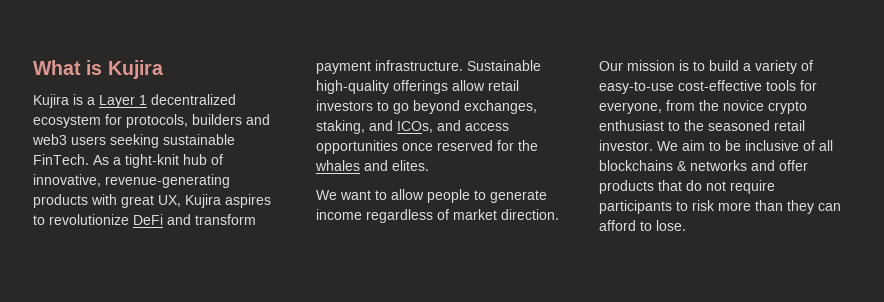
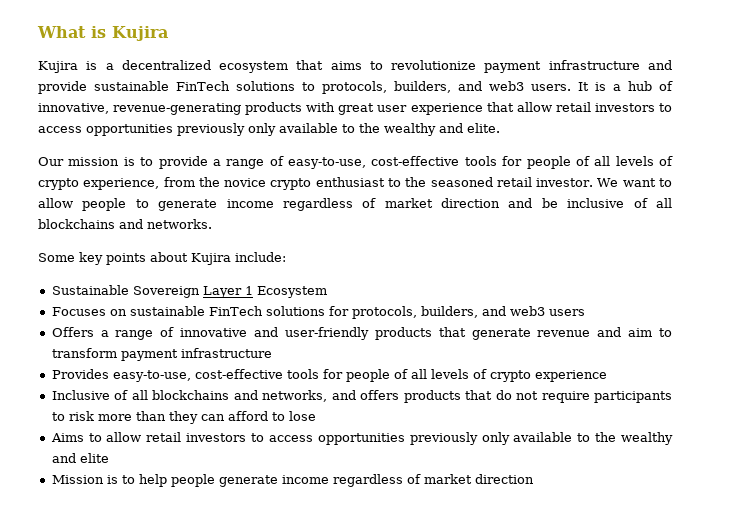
[99,94,236,108] [33,114,270,128] [32,134,235,148] [33,154,179,168] Layer 1 decentralized ecosystem for protocols, builders and web3 users seeking sustainable FinTech. As a tight-knit -> [121,60,672,73] [38,81,621,94] decentralized ecosystem that aims to revolutionize payment infrastructure and provide sustainable FinTech solutions to protocols, builders, and web3 users. It is a
[158,194,271,208] [33,214,256,225] [316,60,541,74] [316,80,519,94] [316,100,537,114] [316,120,509,134] [316,140,538,154] [315,160,429,171] UX, Kujira aspires to revolutionize DeFi and transform payment infrastructure. Sustainable high-quality offerings allow retail investors to go beyond exchanges, staking, and ICOs, and access opportunities once reserved for the whales and elites. // -> [377,102,672,115] [38,123,500,136] [38,156,673,169] [38,177,594,190] user experience that allow retail investors to access opportunities previously only available to the wealthy and elite. // Our mission is to provide a range of easy-to-use, cost-effective tools for people of all levels of crypto experience, from the novice crypto enthusiast to the seasoned retail investor.
[501,209,559,220] [599,60,813,74] [599,80,817,94] [599,100,807,114] [599,120,805,131] [599,140,721,151] direction. Our mission is to build a variety of easy-to-use cost-effective tools for everyone, from the novice crypto enthusiast to the seasoned retail investor. We aim to -> [441,198,533,208] direction and
[677,160,808,171] & networks and offer -> [119,219,212,229] [38,252,286,265] [51,285,327,298] [51,306,585,319] [51,327,673,340] [51,348,272,361] [51,369,607,382] [51,390,400,402] and networks. // Some key points about Kujira include: // Sustainable Sovereign Layer 1 Ecosystem // Focuses on sustainable FinTech solutions for protocols, builders, and web3 users // Offers a range of innovative and user-friendly products that generate revenue and aim to transform payment infrastructure // Provides easy-to-use, cost-effective tools for people of all levels of crypto experience // Inclusive of all blockchains and networks, and offers
[656,220,686,231] lose. -> [288,411,316,421] [50,432,674,445] [51,453,109,463] [51,474,534,487] lose // Aims to allow retail investors to access opportunities previously only available to the wealthy and elite // Mission is to help people generate income regardless of market direction

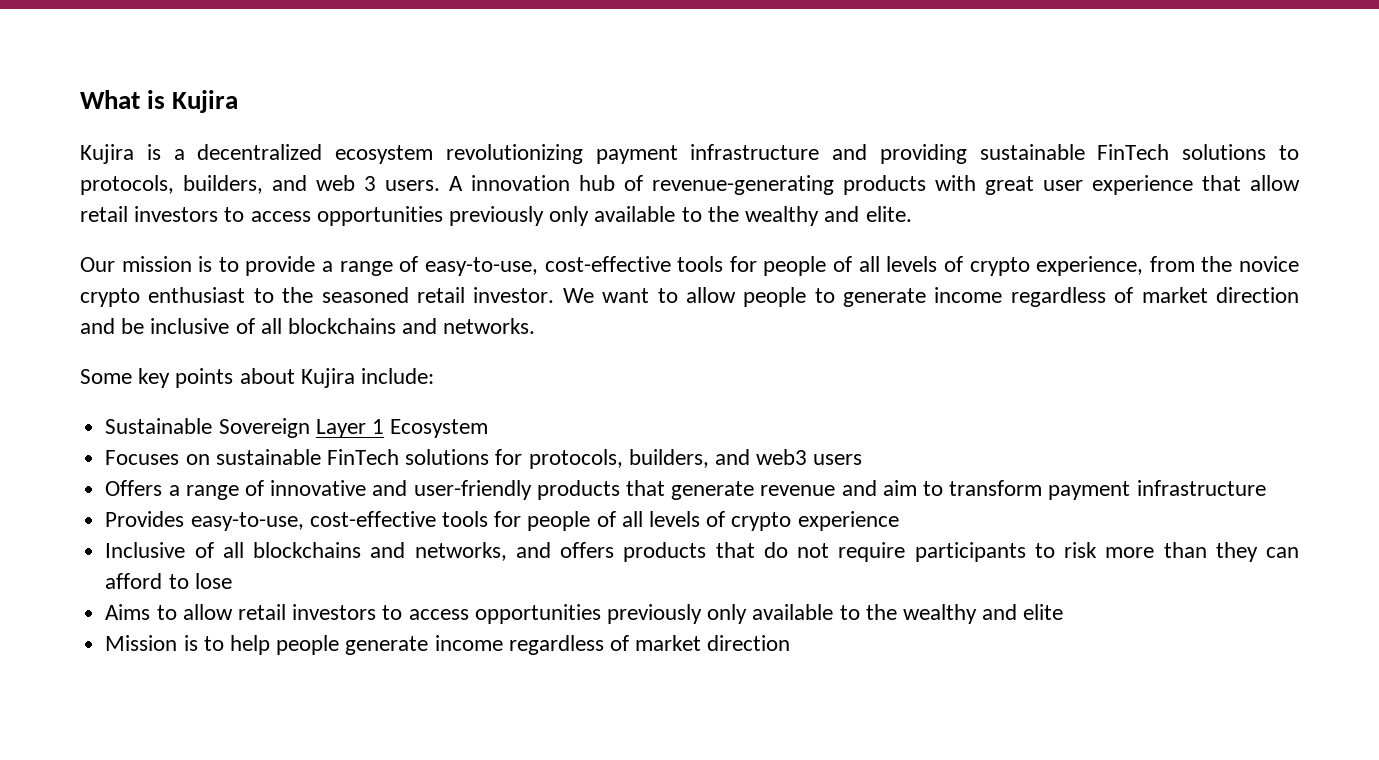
[296,60,477,70] that aims to revolutionize -> [445,144,583,164] revolutionizing
[38,81,87,94] provide -> [879,144,967,164] providing
[489,81,621,91] web3 users. It is a -> [316,175,570,191] web 3 users. A innovation
[38,103,109,114] innovative, -> (643, 183) none

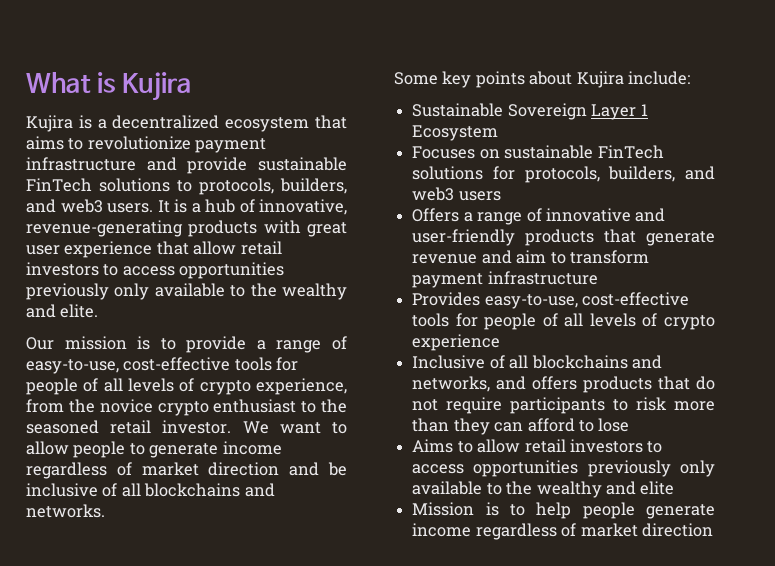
[445,144,583,164] revolutionizing -> [315,115,348,129] [26,136,191,150] that aims to revolutionize
[879,144,967,164] providing -> [187,157,248,174] provide
[316,175,570,191] web 3 users. A innovation -> [60,199,201,213] web3 users. It is a
(643, 183) none -> [259,199,347,215] innovative,

